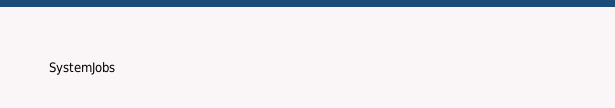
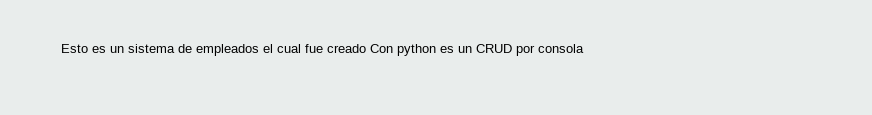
[49,62,115,75] SystemJobs -> [61,44,584,56] Esto es un sistema de empleados el cual fue creado Con python es un CRUD por consola

